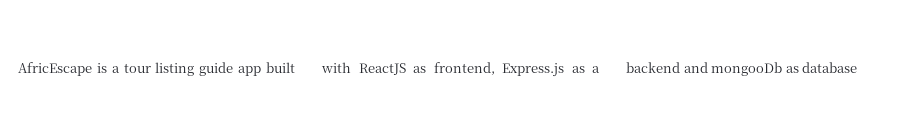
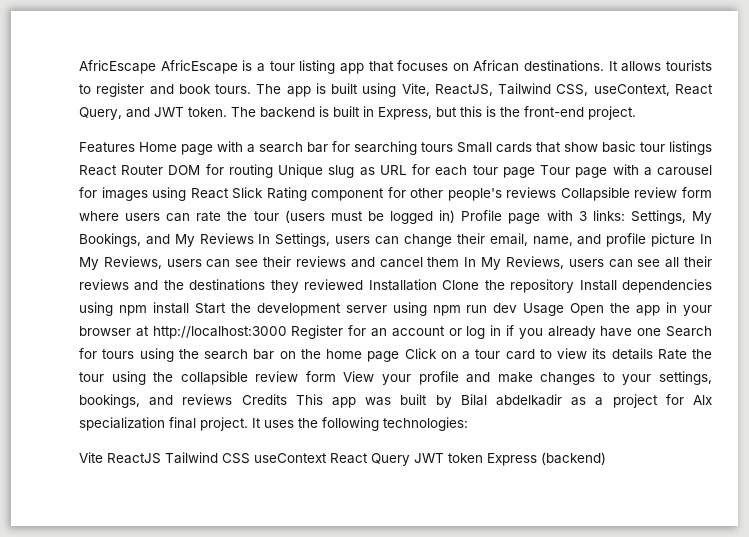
[18,62,92,76] AfricEscape -> [79,60,238,74] AfricEscape AfricEscape
[199,62,858,77] guide app built with ReactJS as frontend, Express.js as a backend and mongooDb as database -> [339,60,712,74] [79,83,713,97] [79,106,636,120] [79,141,712,155] [79,164,713,178] [79,187,713,201] [79,210,713,224] [79,233,713,247] [79,256,713,270] [79,279,712,293] [79,302,712,316] [79,325,712,339] [79,348,712,362] [79,371,712,385] [79,394,713,408] [79,417,468,431] [79,452,606,466] app that focuses on African destinations. It allows tourists to register and book tours. The app is built using Vite, ReactJS, Tailwind CSS, useContext, React Query, and JWT token. The backend is built in Express, but this is the front-end project. // Features Home page with a search bar for searching tours Small cards that show basic tour listings React Router DOM for routing Unique slug as URL for each tour page Tour page with a carousel for images using React Slick Rating component for other people's reviews Collapsible review form where users can rate the tour (users must be logged in) Profile page with 3 links: Settings, My Bookings, and My Reviews In Settings, users can change their email, name, and profile picture In My Reviews, users can see their reviews and cancel them In My Reviews, users can see all their reviews and the destinations they reviewed Installation Clone the repository Install dependencies using npm install Start the development server using npm run dev Usage Open the app in your browser at http://localhost:3000 Register for an account or log in if you already have one Search for tours using the search bar on the home page Click on a tour card to view its details Rate the tour using the collapsible review form View your profile and make changes to your settings, bookings, and reviews Credits This app was built by Bilal abdelkadir as a project for Alx specialization final project. It uses the following technologies: // Vite ReactJS Tailwind CSS useContext React Query JWT token Express (backend)

